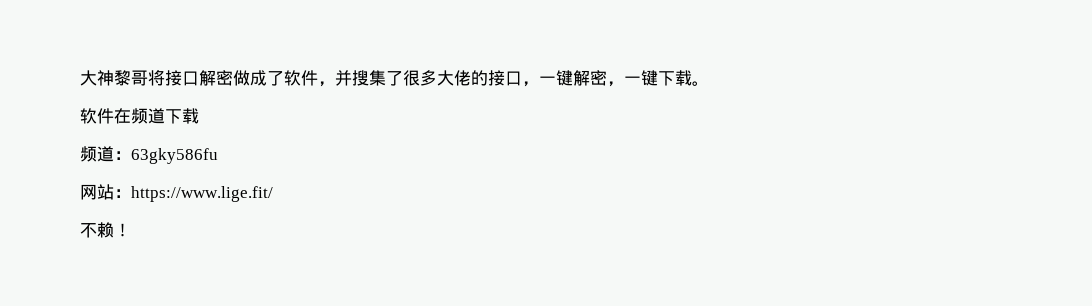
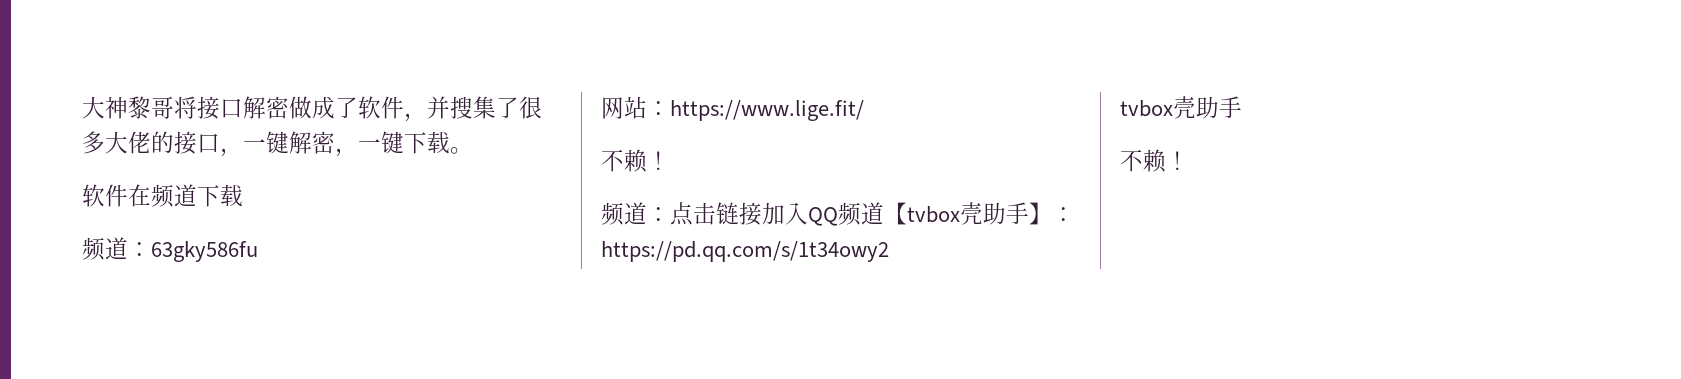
(131, 230) none -> [601,202,1075,226] [601,241,889,262] [1120,96,1242,119] [1120,149,1189,173] // 频道：点击链接加入QQ频道【tvbox壳助手】：https://pd.qq.com/s/1t34owy2 // tvbox壳助手 // 不赖！

